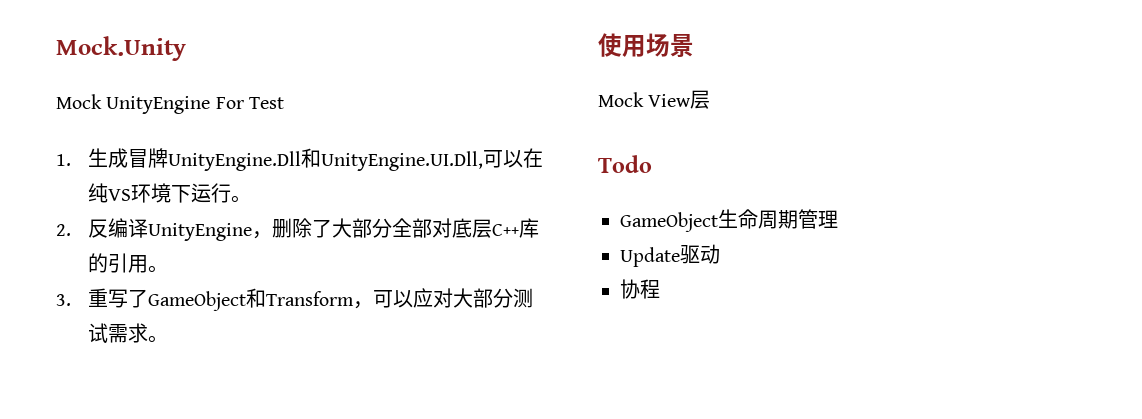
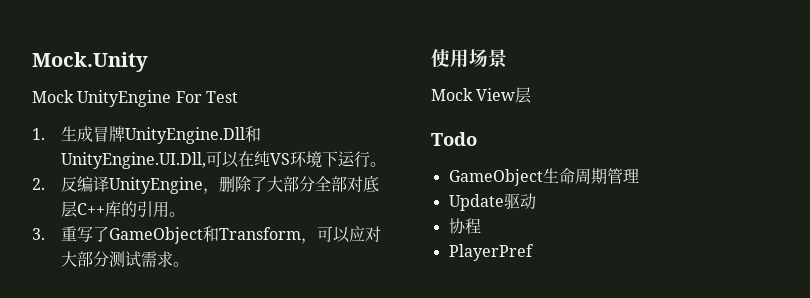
(660, 289) none -> [448,244,534,261] // PlayerPref

